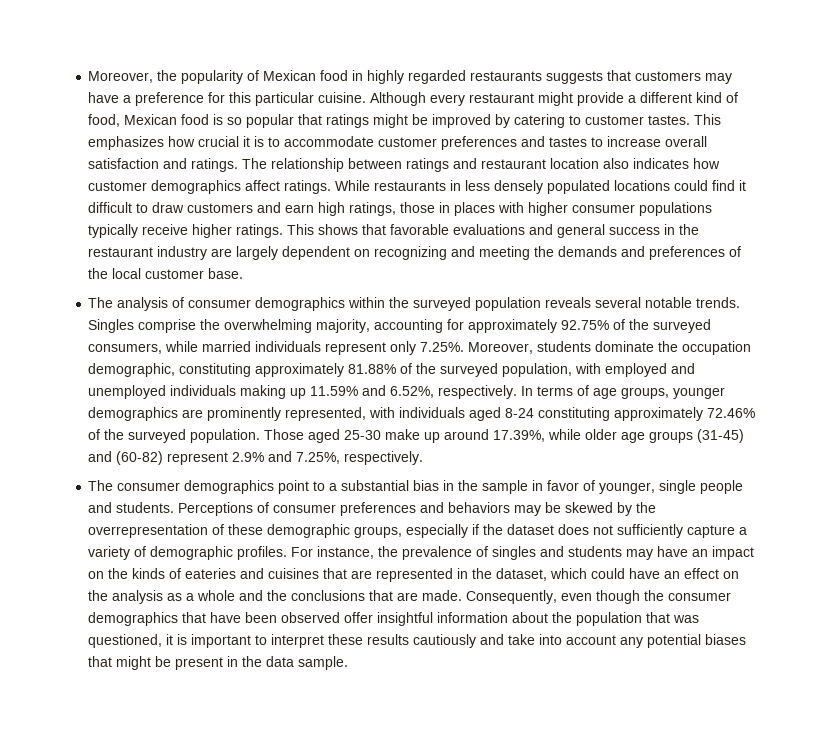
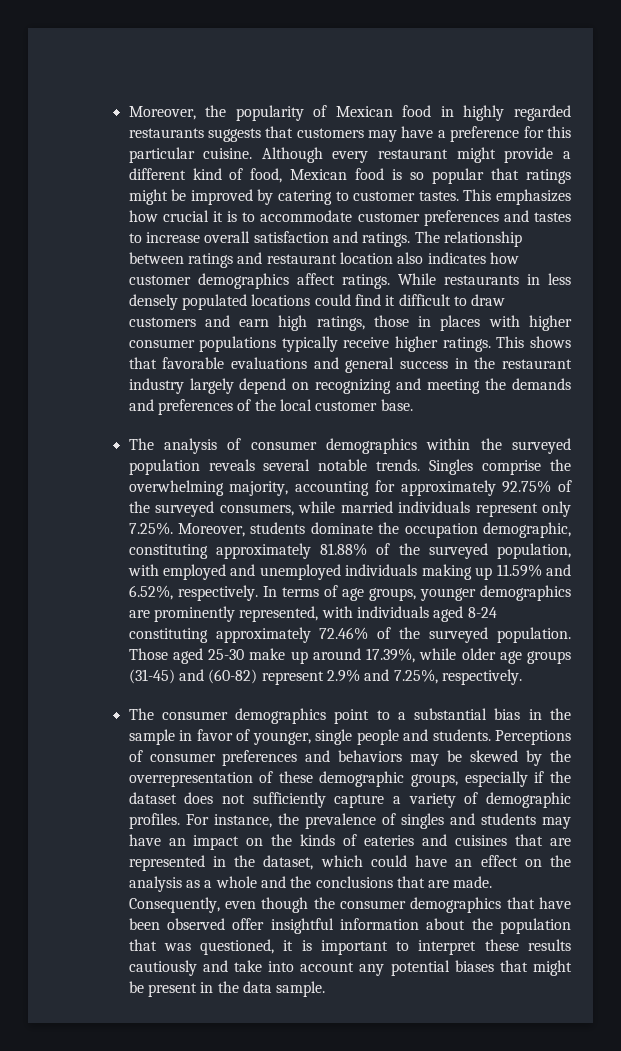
[211,246,351,260] are largely dependent -> [189,378,287,394] largely depend

